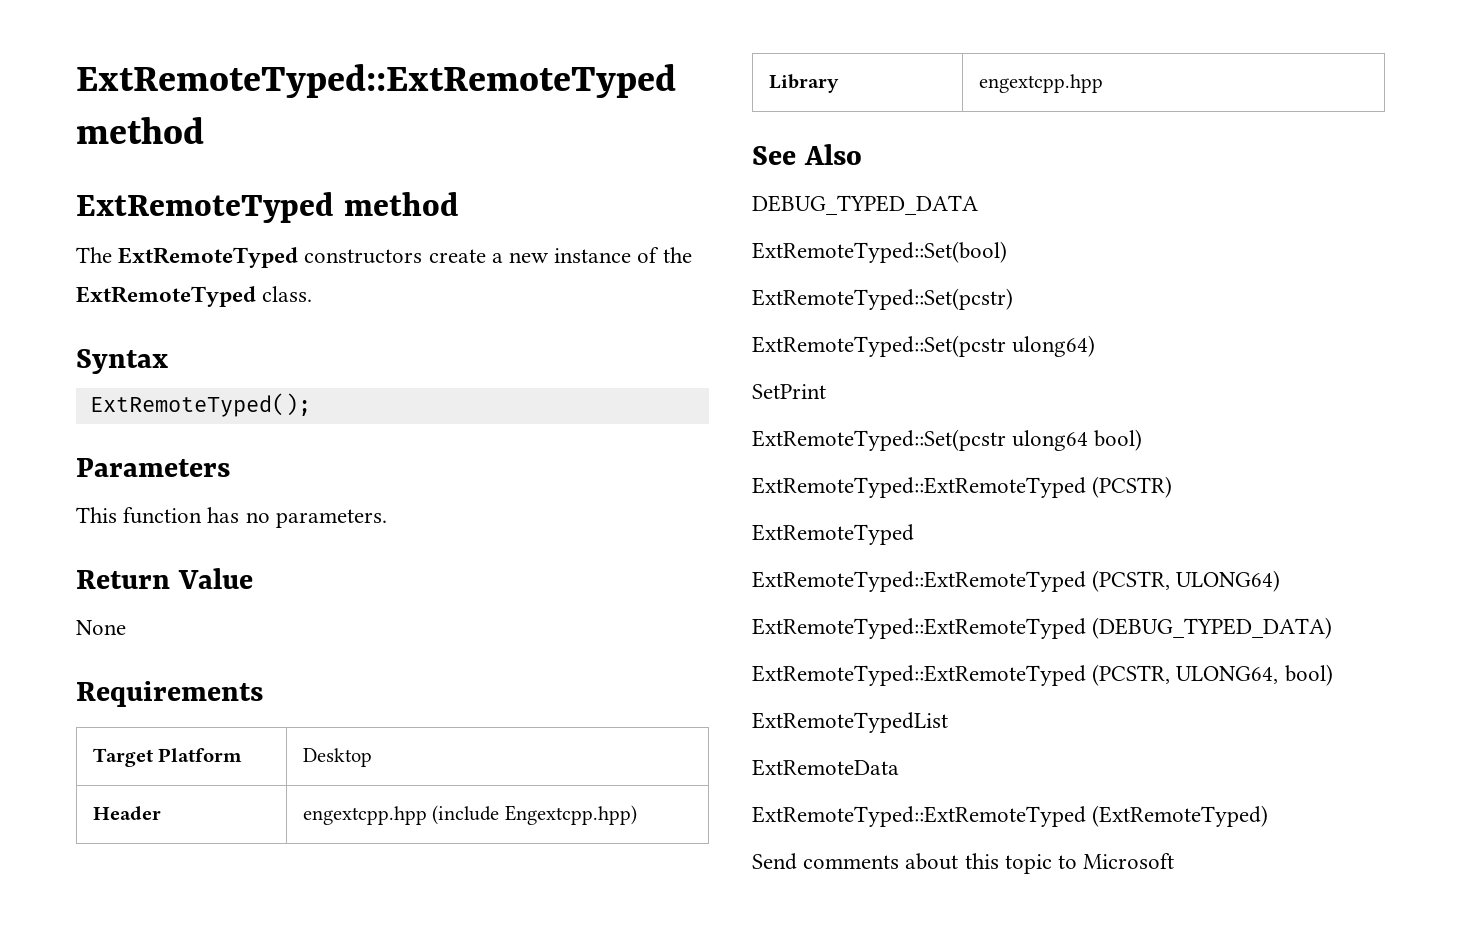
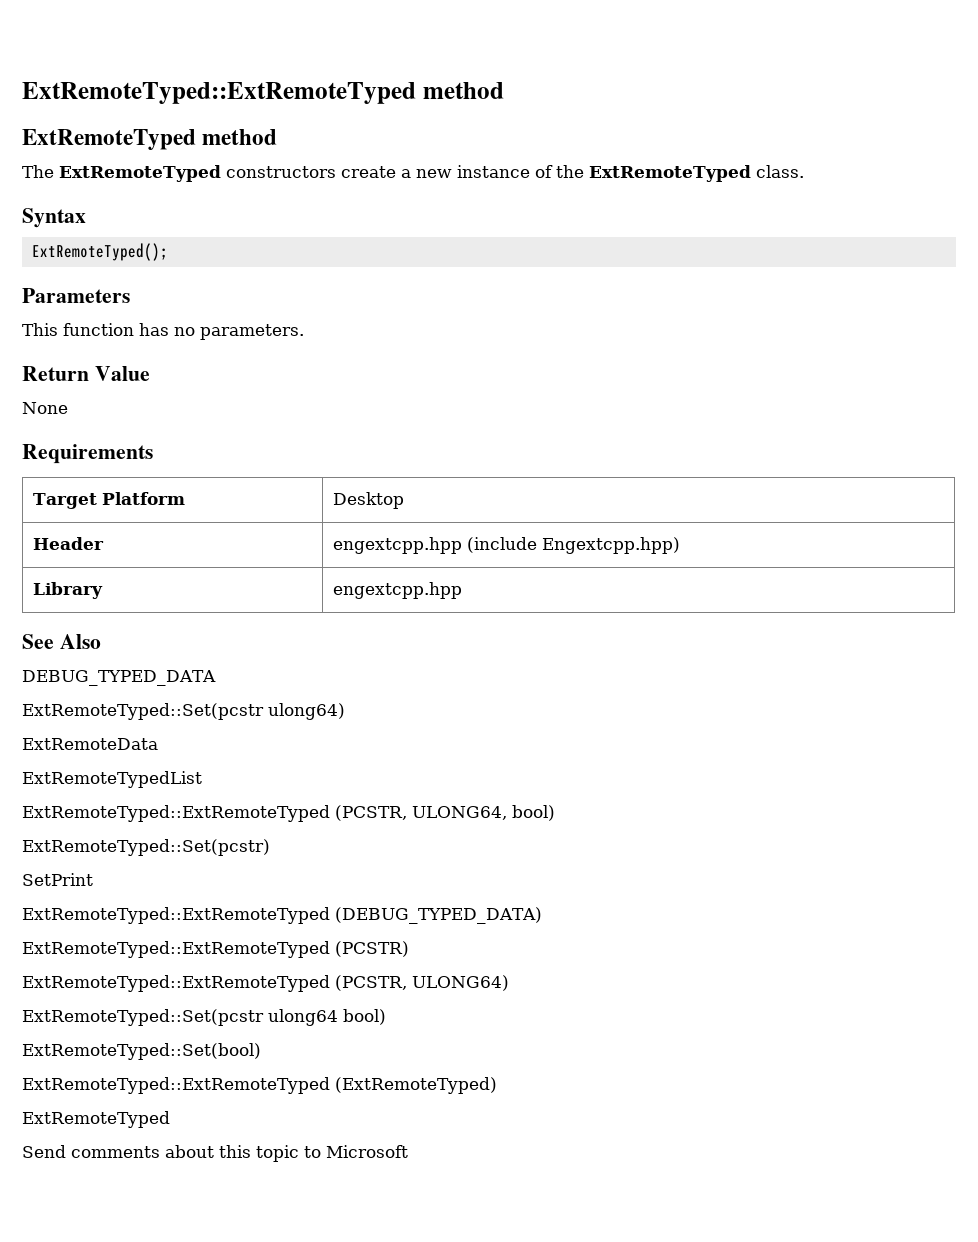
[752,241,1007,263] [752,288,1013,310] // ExtRemoteTyped::Set(bool) // ExtRemoteTyped::Set(pcstr) -> (216, 678) none
[752,384,826,399] [752,429,1143,451] [752,476,1173,498] [752,524,914,545] [752,570,1281,592] [752,617,1333,639] [752,664,1333,686] [752,712,948,733] [752,759,899,776] SetPrint // ExtRemoteTyped::Set(pcstr ulong64 bool) // ExtRemoteTyped::ExtRemoteTyped (PCSTR) // ExtRemoteTyped // ExtRemoteTyped::ExtRemoteTyped (PCSTR, ULONG64) // ExtRemoteTyped::ExtRemoteTyped (DEBUG_TYPED_DATA) // ExtRemoteTyped::ExtRemoteTyped (PCSTR, ULONG64, bool) // ExtRemoteTypedList // ExtRemoteData -> [22,738,158,750] [22,771,202,788] [22,805,555,822] [22,839,270,856] [22,873,93,886] [22,907,542,924] [22,941,409,958] [22,975,509,992] [22,1009,386,1026] [22,1043,261,1060] ExtRemoteData // ExtRemoteTypedList // ExtRemoteTyped::ExtRemoteTyped (PCSTR, ULONG64, bool) // ExtRemoteTyped::Set(pcstr) // SetPrint // ExtRemoteTyped::ExtRemoteTyped (DEBUG_TYPED_DATA) // ExtRemoteTyped::ExtRemoteTyped (PCSTR) // ExtRemoteTyped::ExtRemoteTyped (PCSTR, ULONG64) // ExtRemoteTyped::Set(pcstr ulong64 bool) // ExtRemoteTyped::Set(bool)
(1269, 816) none -> [22,1111,170,1128] // ExtRemoteTyped

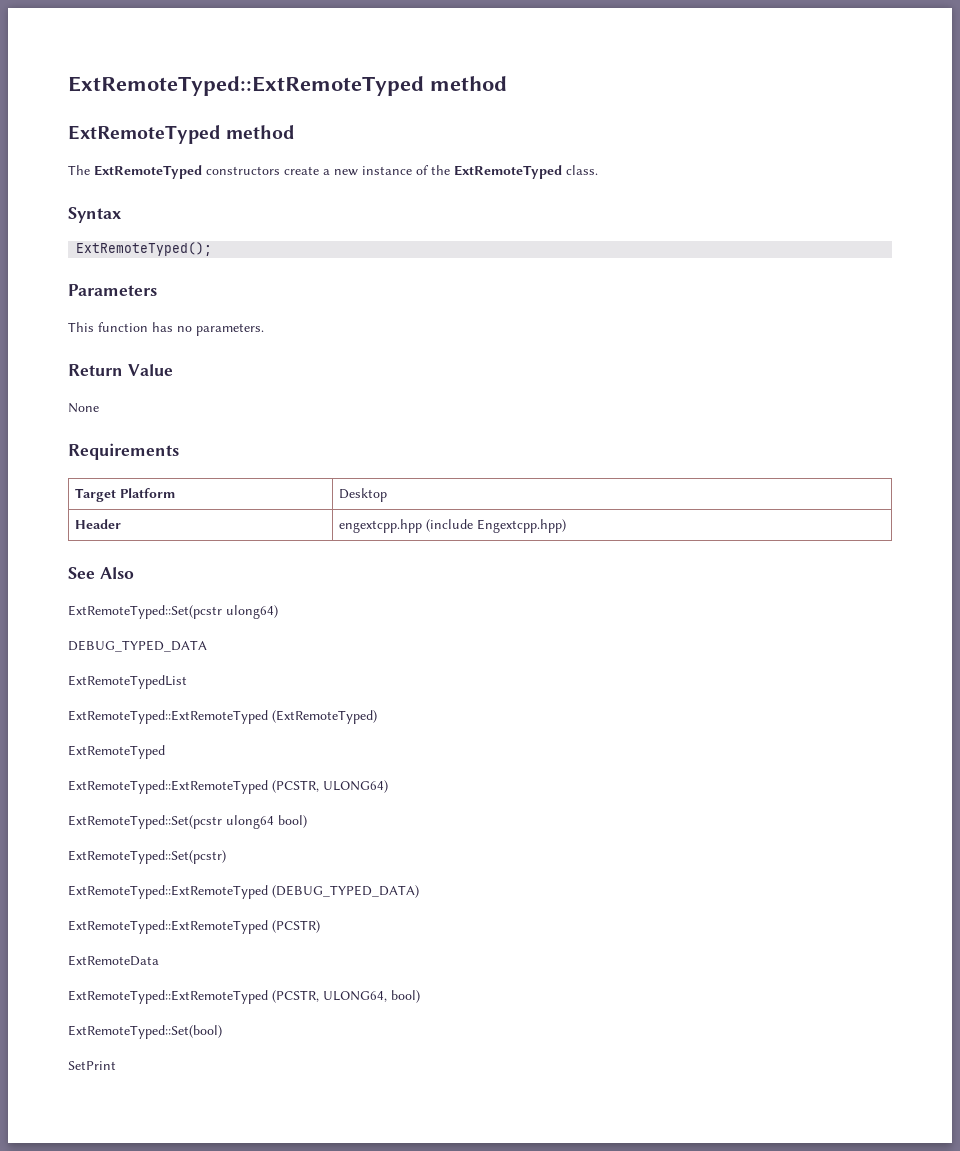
[33,582,104,599] [333,582,463,599] // Library | engextcpp.hpp -> (566, 526) none
[22,670,216,686] // DEBUG_TYPED_DATA -> (134, 573) none
[22,738,158,750] ExtRemoteData -> [68,640,207,652] DEBUG_TYPED_DATA
[335,805,555,821] [22,839,270,856] [22,873,93,886] [22,907,542,924] [22,941,409,958] (PCSTR, ULONG64, bool) // ExtRemoteTyped::Set(pcstr) // SetPrint // ExtRemoteTyped::ExtRemoteTyped (DEBUG_TYPED_DATA) // ExtRemoteTyped::ExtRemoteTyped (PCSTR) -> [272,710,377,724] [68,745,165,759] (ExtRemoteTyped) // ExtRemoteTyped
[22,1043,261,1060] [22,1077,497,1094] [22,1111,170,1128] [22,1145,408,1162] ExtRemoteTyped::Set(bool) // ExtRemoteTyped::ExtRemoteTyped (ExtRemoteTyped) // ExtRemoteTyped // Send comments about this topic to Microsoft -> [68,850,226,864] [68,885,419,899] [68,920,320,934] [68,955,159,966] [68,990,420,1004] [68,1025,222,1039] [68,1061,116,1070] ExtRemoteTyped::Set(pcstr) // ExtRemoteTyped::ExtRemoteTyped (DEBUG_TYPED_DATA) // ExtRemoteTyped::ExtRemoteTyped (PCSTR) // ExtRemoteData // ExtRemoteTyped::ExtRemoteTyped (PCSTR, ULONG64, bool) // ExtRemoteTyped::Set(bool) // SetPrint

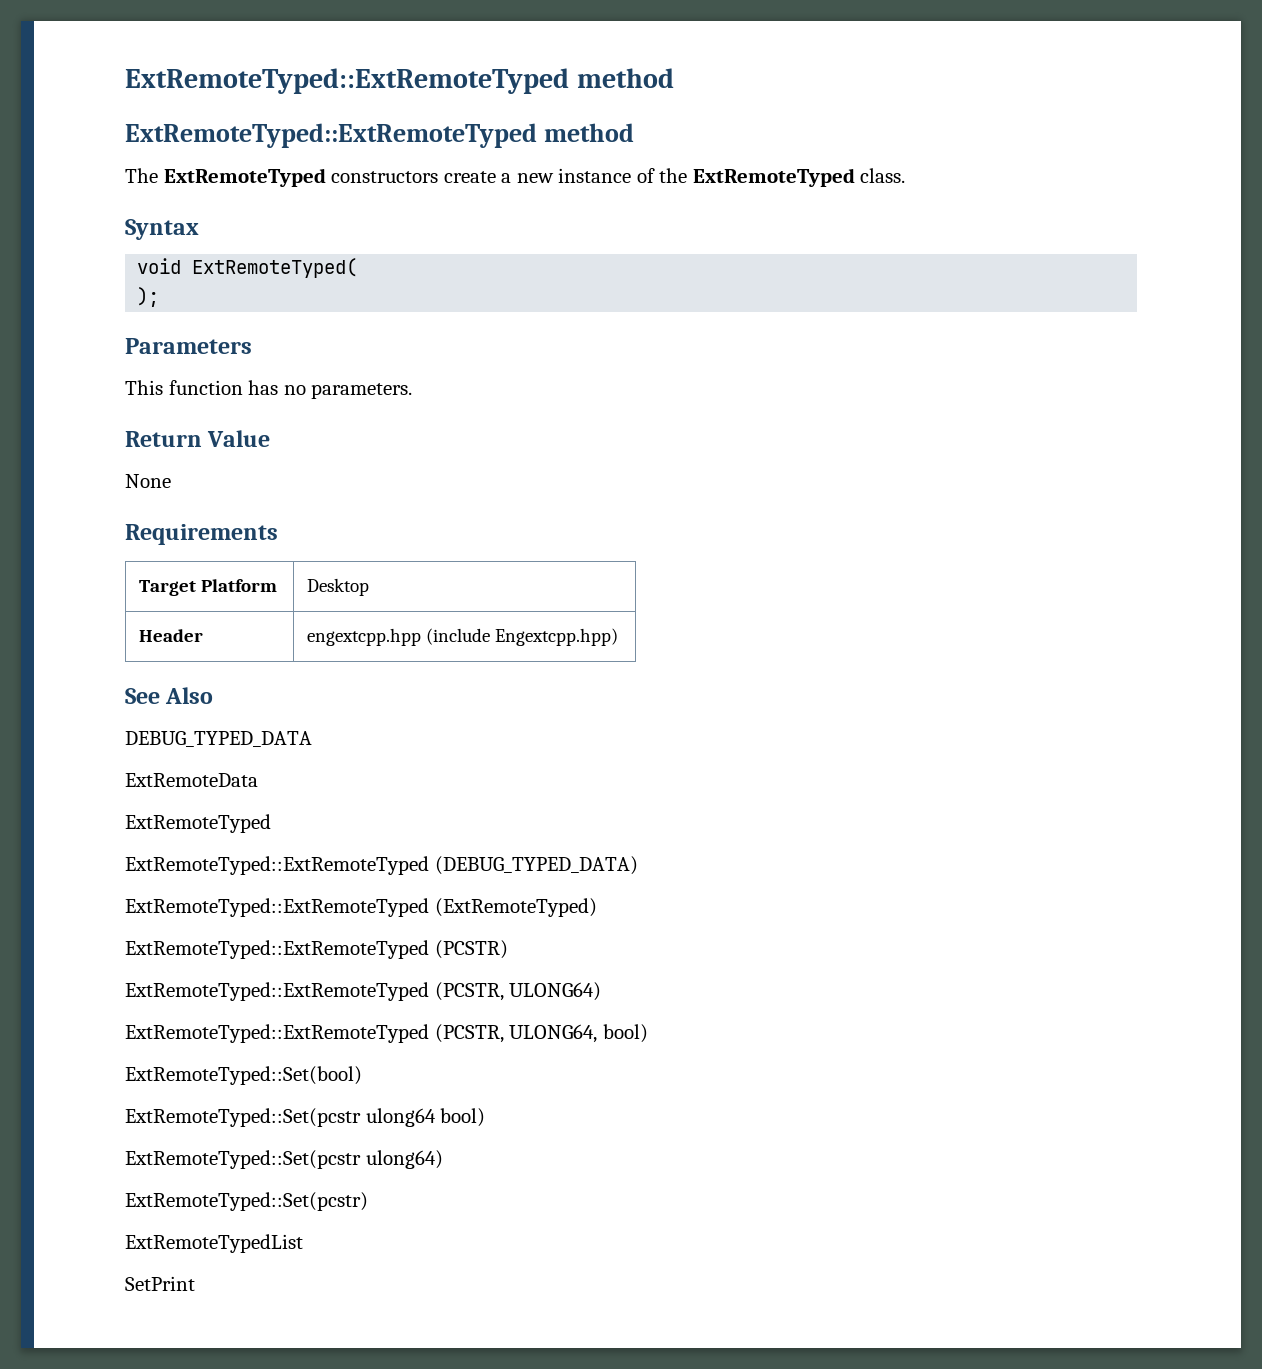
[68,76,507,96] [68,125,221,144] ExtRemoteTyped::ExtRemoteTyped method // ExtRemoteTyped -> [125,68,674,94] [125,123,537,148] ExtRemoteTyped::ExtRemoteTyped method // ExtRemoteTyped::ExtRemoteTyped
[76,242,213,256] ExtRemoteTyped(); -> [137,258,358,278] [137,287,160,307] void ExtRemoteTyped( // );
[68,605,278,619] // ExtRemoteTyped::Set(pcstr ulong64) -> (214, 695) none
[68,675,187,689] [68,710,377,724] [68,745,165,759] [68,780,388,794] [68,815,307,829] [68,850,226,864] ExtRemoteTypedList // ExtRemoteTyped::ExtRemoteTyped (ExtRemoteTyped) // ExtRemoteTyped // ExtRemoteTyped::ExtRemoteTyped (PCSTR, ULONG64) // ExtRemoteTyped::Set(pcstr ulong64 bool) // ExtRemoteTyped::Set(pcstr) -> [125,773,258,787] [125,814,271,833] ExtRemoteData // ExtRemoteTyped
(419, 891) none -> [125,898,597,917] // ExtRemoteTyped::ExtRemoteTyped (ExtRemoteTyped)
[68,955,159,966] ExtRemoteData -> [125,982,602,1001] ExtRemoteTyped::ExtRemoteTyped (PCSTR, ULONG64)
(222, 1032) none -> [125,1108,486,1127] [125,1150,443,1169] [125,1192,368,1211] [125,1234,303,1253] // ExtRemoteTyped::Set(pcstr ulong64 bool) // ExtRemoteTyped::Set(pcstr ulong64) // ExtRemoteTyped::Set(pcstr) // ExtRemoteTypedList

